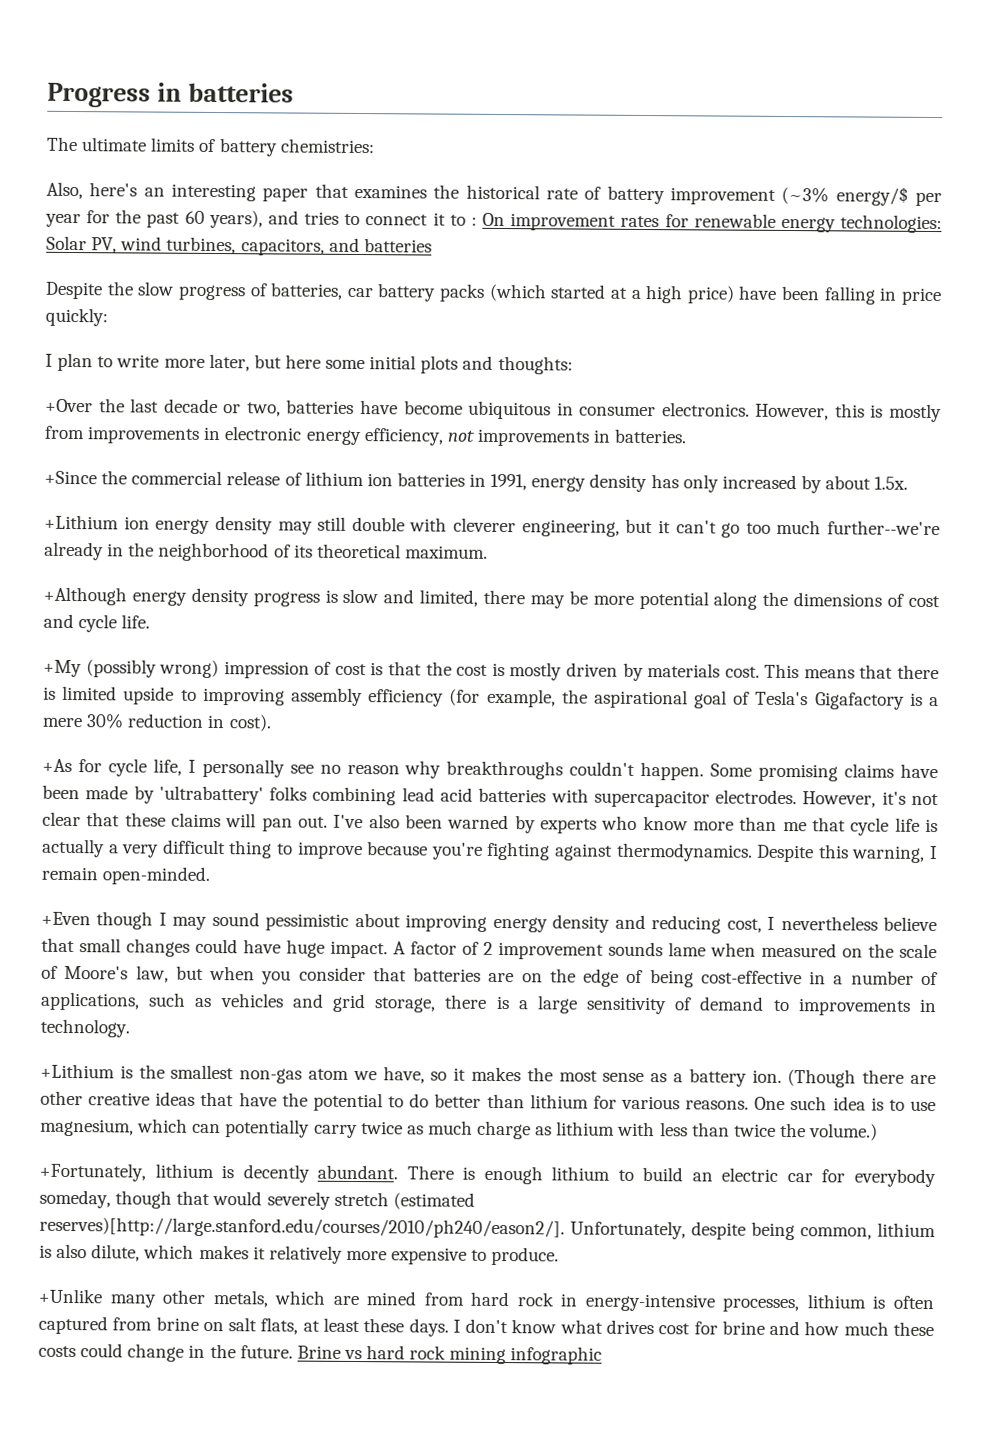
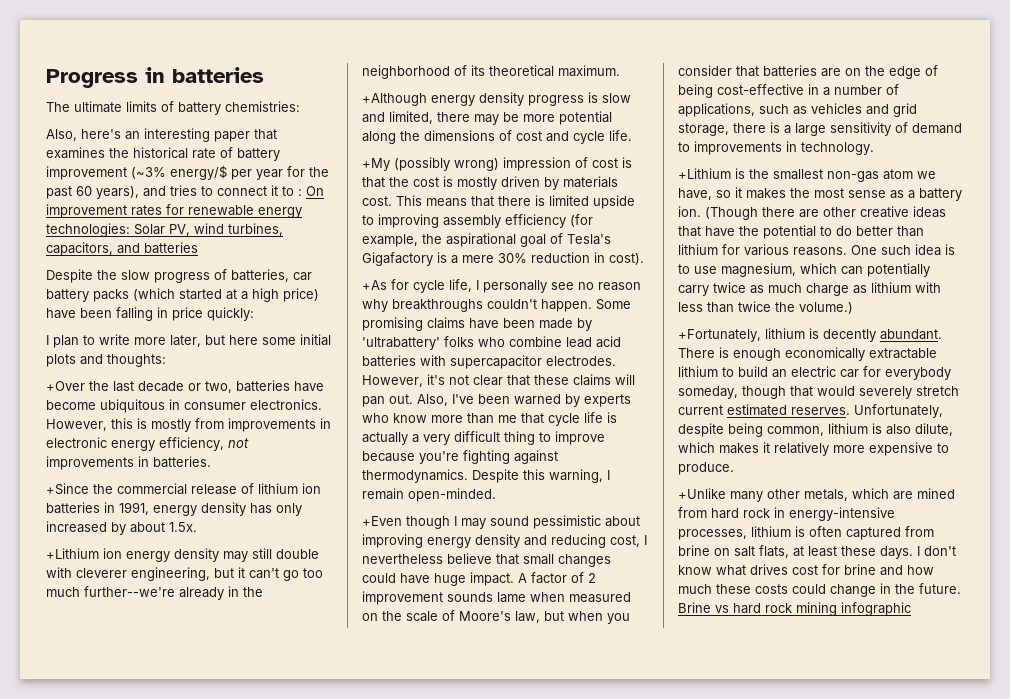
[312,786,397,806] combining -> [478,336,562,347] who combine
[333,814,400,829] I've also -> [417,394,474,406] Also, I've
(543, 1175) none -> [785,347,937,361] economically extractable
[392,1192,475,1210] [39,1216,565,1239] (estimated reserves)[http://large.stanford.edu/courses/2010/ph240/eason2/]. -> [678,404,850,416] current estimated reserves.

